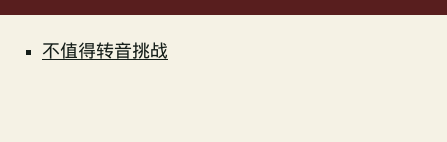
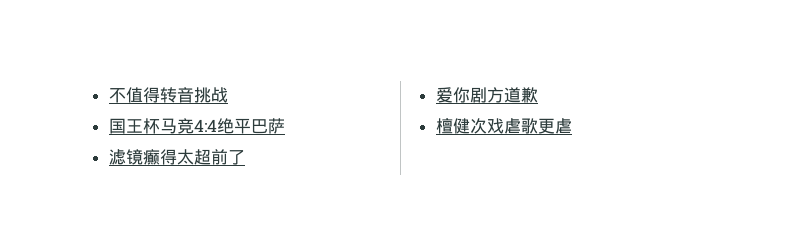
(169, 50) none -> [108,118,285,134] [108,149,245,165] [435,87,538,103] [435,117,572,134] // 国王杯马竞4:4绝平巴萨 // 滤镜癫得太超前了 // 爱你剧方道歉 // 檀健次戏虐歌更虐

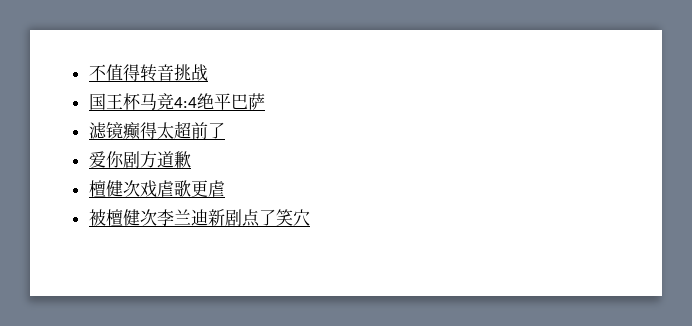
(572, 126) none -> [88,209,310,227] // 被檀健次李兰迪新剧点了笑穴

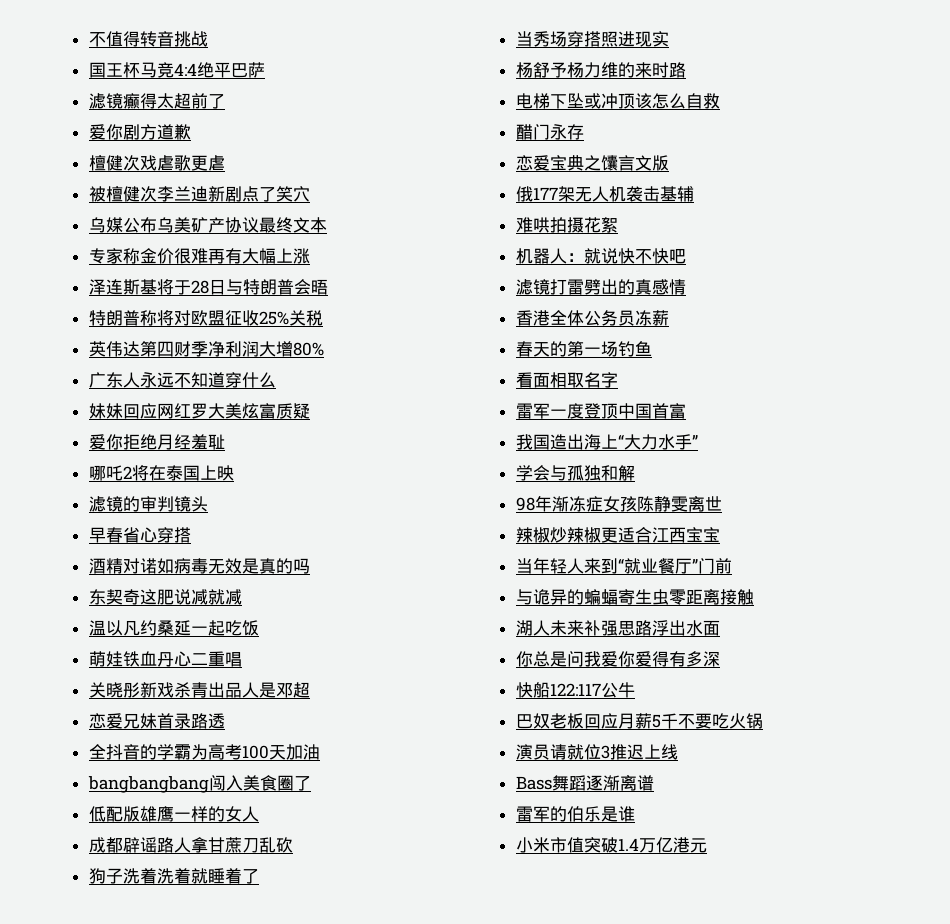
(310, 217) none -> [88,217,327,233] [88,248,310,264] [88,279,328,295] [88,310,323,326] [88,341,324,357] [88,372,276,388] [88,403,310,419] [88,434,225,450] [88,465,234,481] [88,496,208,512] [88,527,191,543] [88,558,310,574] [88,589,242,605] [88,620,259,636] [88,651,242,667] [88,682,310,698] [88,713,225,729] [88,744,320,760] [87,775,311,793] [88,806,259,822] [88,837,293,853] [88,868,259,884] [515,31,669,47] [515,62,686,78] [515,93,720,109] [515,124,584,140] [515,155,669,171] [515,186,694,202] [515,217,618,233] [515,248,686,264] [515,279,686,295] [515,310,669,326] [515,341,652,357] [515,372,618,388] [515,403,686,419] [515,434,698,450] [515,465,635,481] [515,495,722,512] [515,527,720,543] [515,557,732,574] [515,589,754,605] [515,620,720,636] [515,651,720,667] [515,682,635,698] [515,713,763,729] [515,744,678,760] [515,775,654,791] [515,806,635,822] [515,837,707,853] // 乌媒公布乌美矿产协议最终文本 // 专家称金价很难再有大幅上涨 // 泽连斯基将于28日与特朗普会晤 // 特朗普称将对欧盟征收25%关税 // 英伟达第四财季净利润大增80% // 广东人永远不知道穿什么 // 妹妹回应网红罗大美炫富质疑 // 爱你拒绝月经羞耻 // 哪吒2将在泰国上映 // 滤镜的审判镜头 // 早春省心穿搭 // 酒精对诺如病毒无效是真的吗 // 东契奇这肥说减就减 // 温以凡约桑延一起吃饭 // 萌娃铁血丹心二重唱 // 关晓彤新戏杀青出品人是邓超 // 恋爱兄妹首录路透 // 全抖音的学霸为高考100天加油 // bangbangbang闯入美食圈了 // 低配版雄鹰一样的女人 // 成都辟谣路人拿甘蔗刀乱砍 // 狗子洗着洗着就睡着了 // 当秀场穿搭照进现实 // 杨舒予杨力维的来时路 // 电梯下坠或冲顶该怎么自救 // 醋门永存 // 恋爱宝典之馕言文版 // 俄177架无人机袭击基辅 // 难哄拍摄花絮 // 机器人：就说快不快吧 // 滤镜打雷劈出的真感情 // 香港全体公务员冻薪 // 春天的第一场钓鱼 // 看面相取名字 // 雷军一度登顶中国首富 // 我国造出海上“大力水手” // 学会与孤独和解 // 98年渐冻症女孩陈静雯离世 // 辣椒炒辣椒更适合江西宝宝 // 当年轻人来到“就业餐厅”门前 // 与诡异的蝙蝠寄生虫零距离接触 // 湖人未来补强思路浮出水面 // 你总是问我爱你爱得有多深 // 快船122:117公牛 // 巴奴老板回应月薪5千不要吃火锅 // 演员请就位3推迟上线 // Bass舞蹈逐渐离谱 // 雷军的伯乐是谁 // 小米市值突破1.4万亿港元

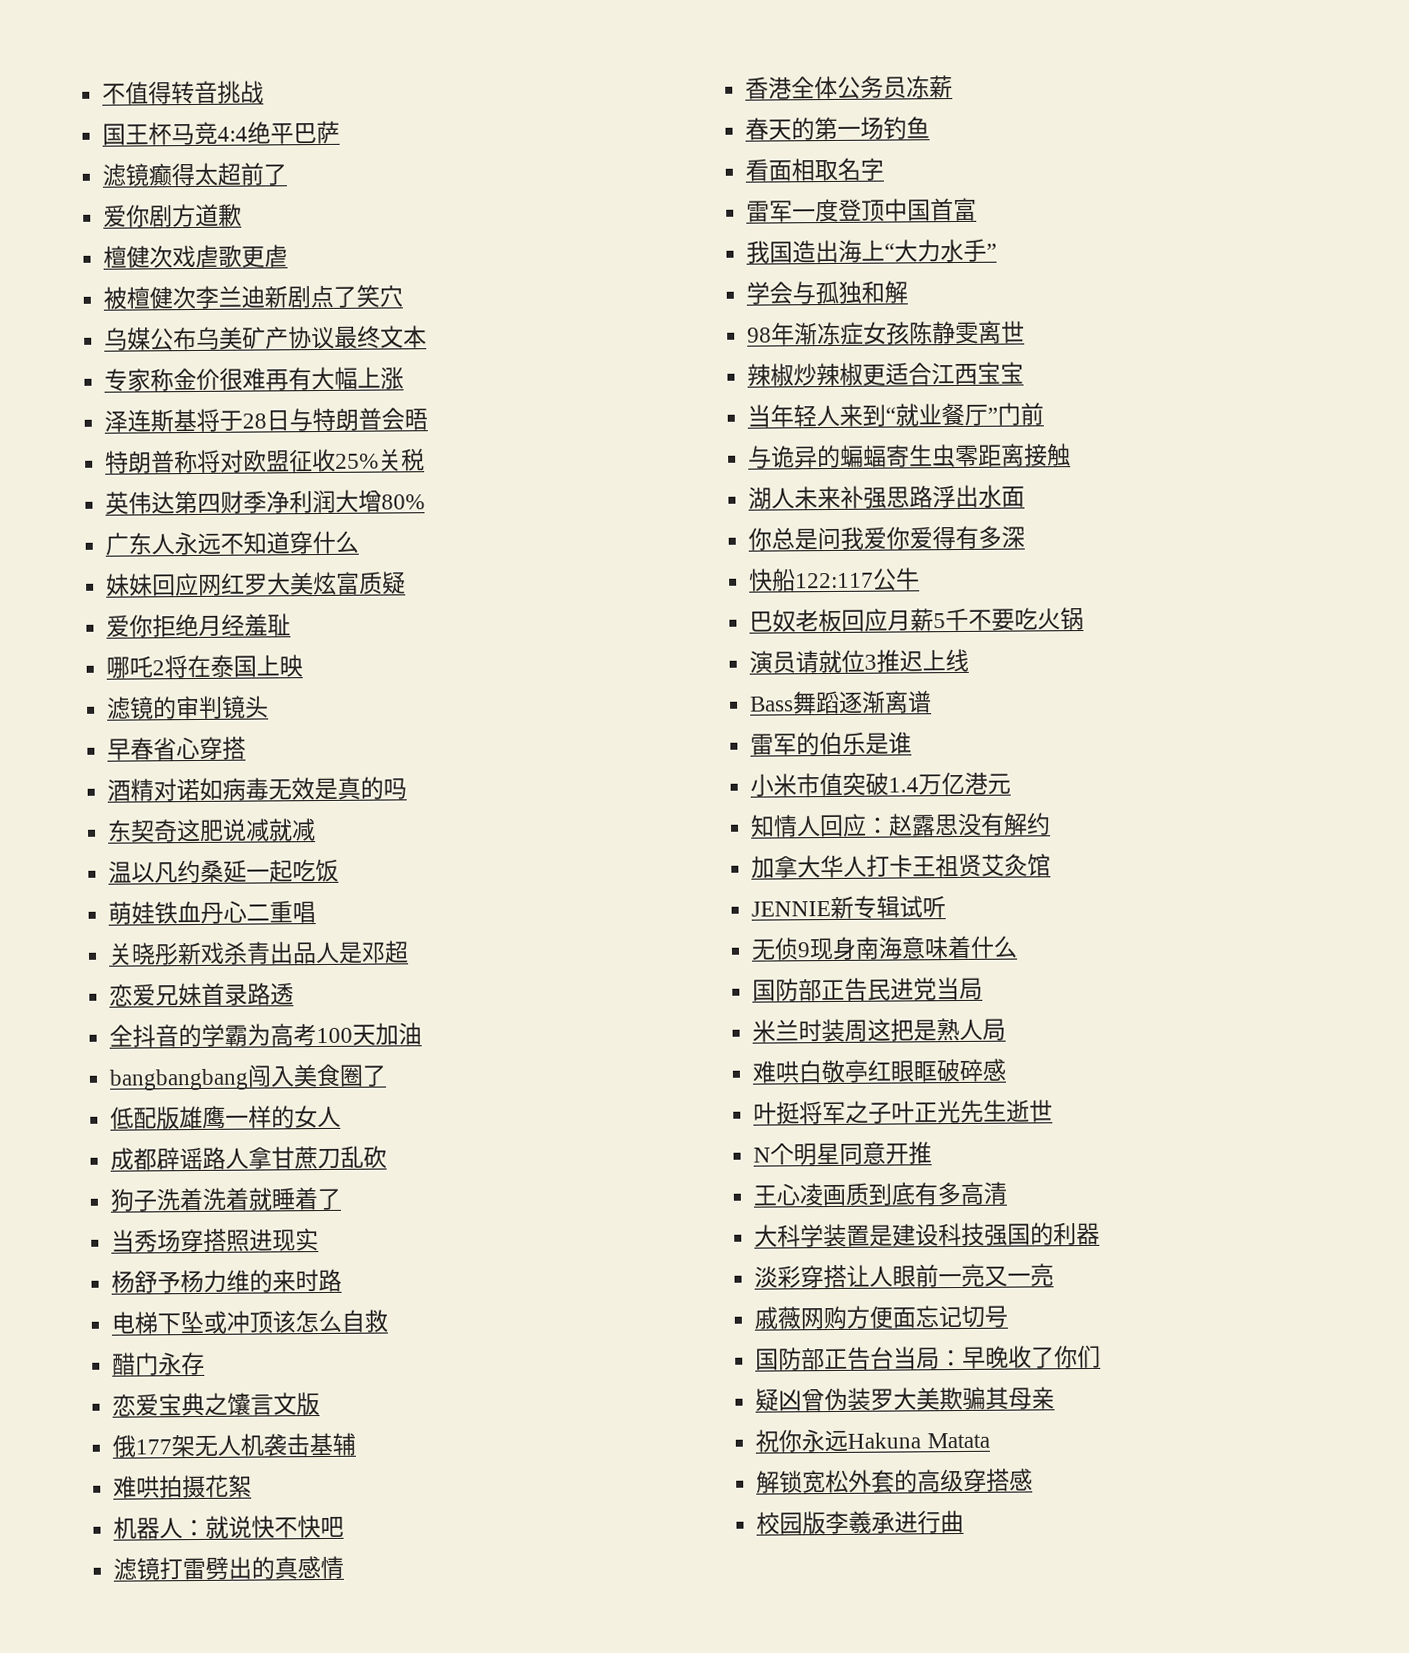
(707, 845) none -> [750,812,1052,838] [751,853,1052,879] [751,895,947,920] [751,935,1019,961] [752,976,984,1002] [752,1017,1007,1043] [752,1058,1008,1084] [753,1099,1054,1125] [753,1141,933,1166] [753,1181,1008,1207] [754,1222,1101,1248] [754,1263,1055,1289] [754,1305,1009,1330] [755,1344,1102,1371] [755,1386,1056,1412] [755,1429,990,1453] [756,1468,1034,1494] [756,1509,965,1535] // 知情人回应：赵露思没有解约 // 加拿大华人打卡王祖贤艾灸馆 // JENNIE新专辑试听 // 无侦9现身南海意味着什么 // 国防部正告民进党当局 // 米兰时装周这把是熟人局 // 难哄白敬亭红眼眶破碎感 // 叶挺将军之子叶正光先生逝世 // N个明星同意开推 // 王心凌画质到底有多高清 // 大科学装置是建设科技强国的利器 // 淡彩穿搭让人眼前一亮又一亮 // 戚薇网购方便面忘记切号 // 国防部正告台当局：早晚收了你们 // 疑凶曾伪装罗大美欺骗其母亲 // 祝你永远Hakuna Matata // 解锁宽松外套的高级穿搭感 // 校园版李羲承进行曲

